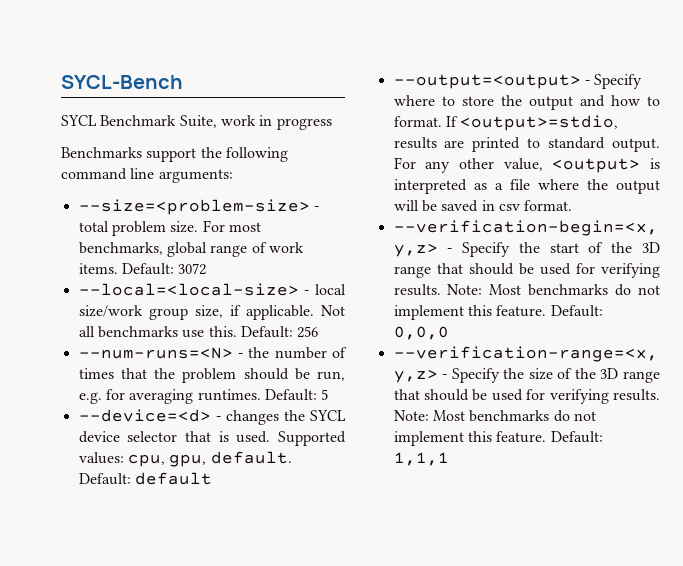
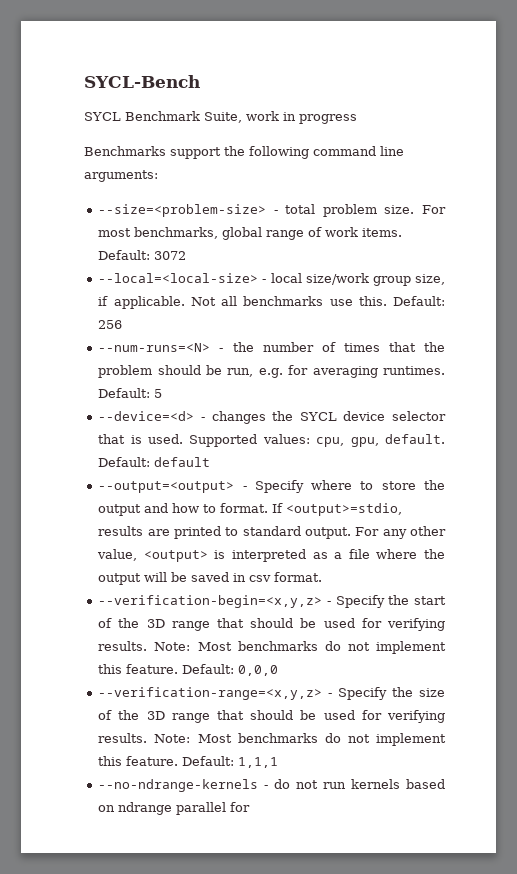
(449, 459) none -> [98,779,445,792] [98,802,251,815] // --no-ndrange-kernels - do not run kernels based on ndrange parallel for

